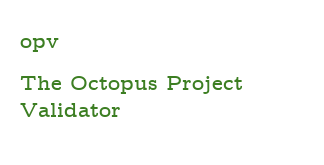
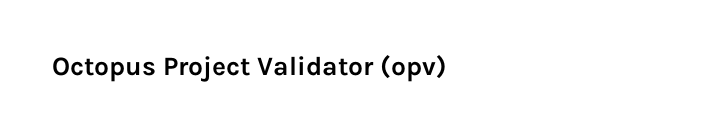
[20,38,59,52] [20,76,62,90] opv // The -> (52, 69) none
(121, 110) none -> [380,55,448,82] (opv)

